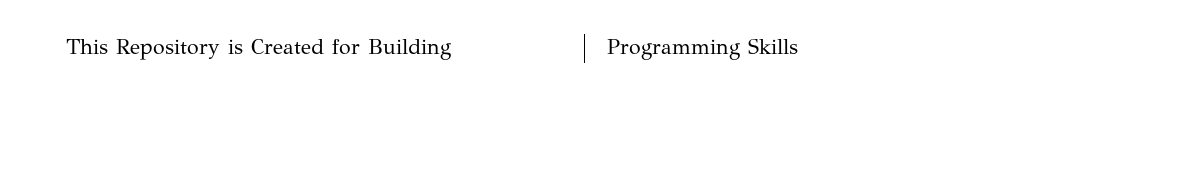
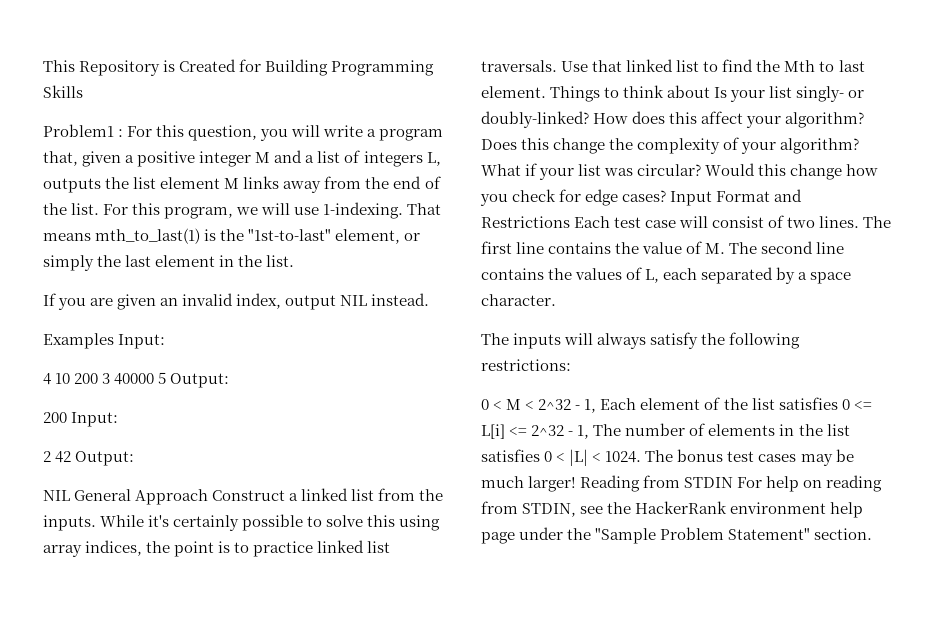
(798, 46) none -> [43,124,444,141] [43,150,441,167] [43,176,441,193] [43,202,442,219] [43,228,421,244] [43,255,295,271] [43,293,430,310] [43,333,166,349] [43,372,230,388] [43,412,119,427] [43,451,135,466] [43,488,444,505] [43,514,441,531] [43,540,391,557] [481,59,865,72] [481,85,865,102] [481,111,865,128] [481,137,860,154] [481,163,879,180] [480,189,803,206] [481,215,892,228] [481,241,845,254] [481,267,852,284] [481,294,556,306] [481,332,801,349] [481,359,571,371] [481,397,872,413] [481,423,850,439] [481,449,854,466] [481,475,883,492] [481,501,864,518] [481,527,873,544] // Problem1 : For this question, you will write a program that, given a positive integer M and a list of integers L, outputs the list element M links away from the end of the list. For this program, we will use 1-indexing. That means mth_to_last(1) is the "1st-to-last" element, or simply the last element in the list. // If you are given an invalid index, output NIL instead. // Examples Input: // 4 10 200 3 40000 5 Output: // 200 Input: // 2 42 Output: // NIL General Approach Construct a linked list from the inputs. While it's certainly possible to solve this using array indices, the point is to practice linked list traversals. Use that linked list to find the Mth to last element. Things to think about Is your list singly- or doubly-linked? How does this affect your algorithm? Does this change the complexity of your algorithm? What if your list was circular? Would this change how you check for edge cases? Input Format and Restrictions Each test case will consist of two lines. The first line contains the value of M. The second line contains the values of L, each separated by a space character. // The inputs will always satisfy the following restrictions: // 0 < M < 2^32 - 1, Each element of the list satisfies 0 <= L[i] <= 2^32 - 1, The number of elements in the list satisfies 0 < |L| < 1024. The bonus test cases may be much larger! Reading from STDIN For help on reading from STDIN, see the HackerRank environment help page under the "Sample Problem Statement" section.

